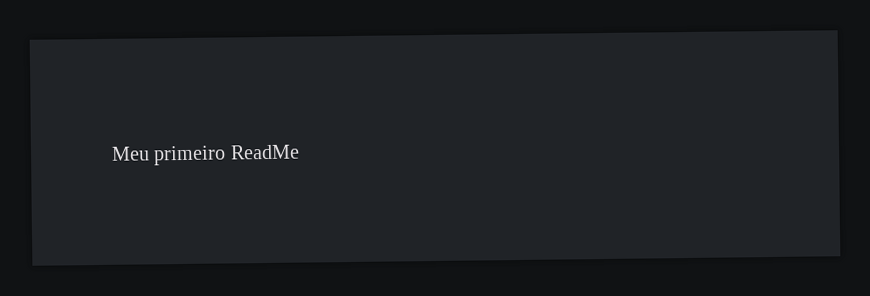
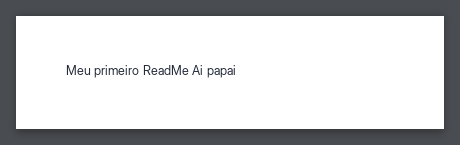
(300, 152) none -> [192,65,236,78] Ai papai

